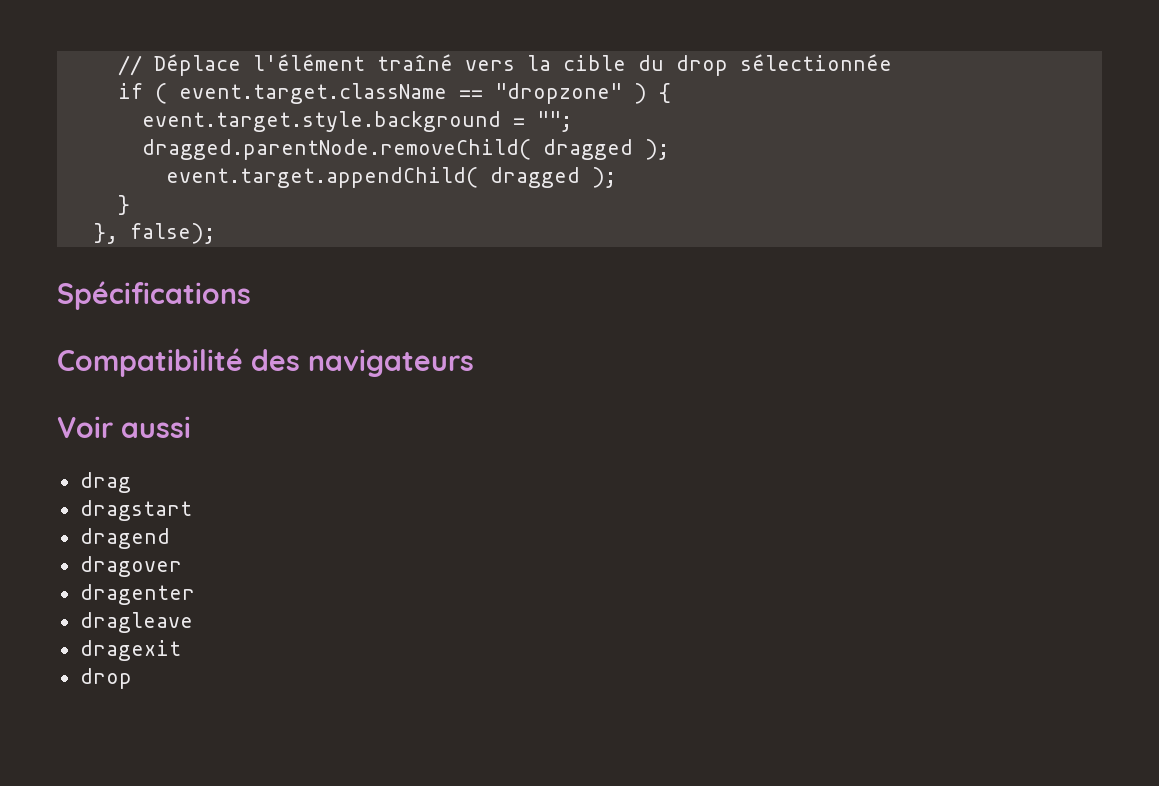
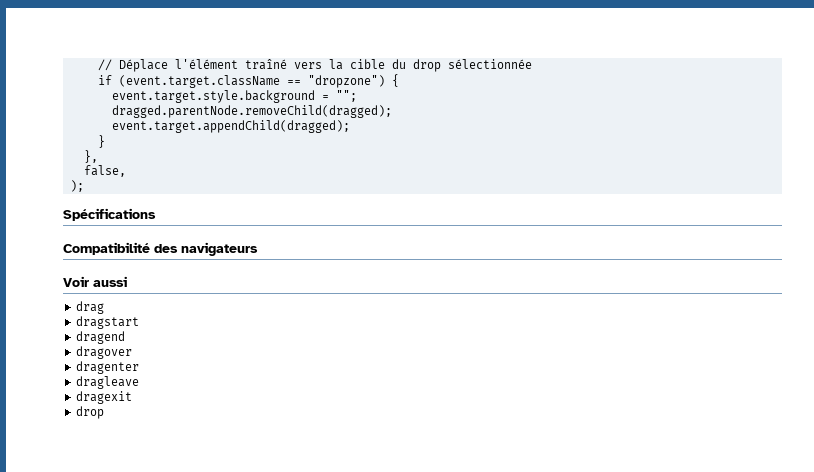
[154,83,647,104] ( event.target.className == "dropzone" ) -> [119,75,386,88] (event.target.className == "dropzone")
[141,139,669,160] [165,167,616,188] dragged.parentNode.removeChild( dragged ); // event.target.appendChild( dragged ); -> [112,105,393,118] [112,120,351,133] dragged.parentNode.removeChild(dragged); // event.target.appendChild(dragged);
[129,223,215,244] false); -> [84,165,127,177] [70,180,85,192] // false, // );

